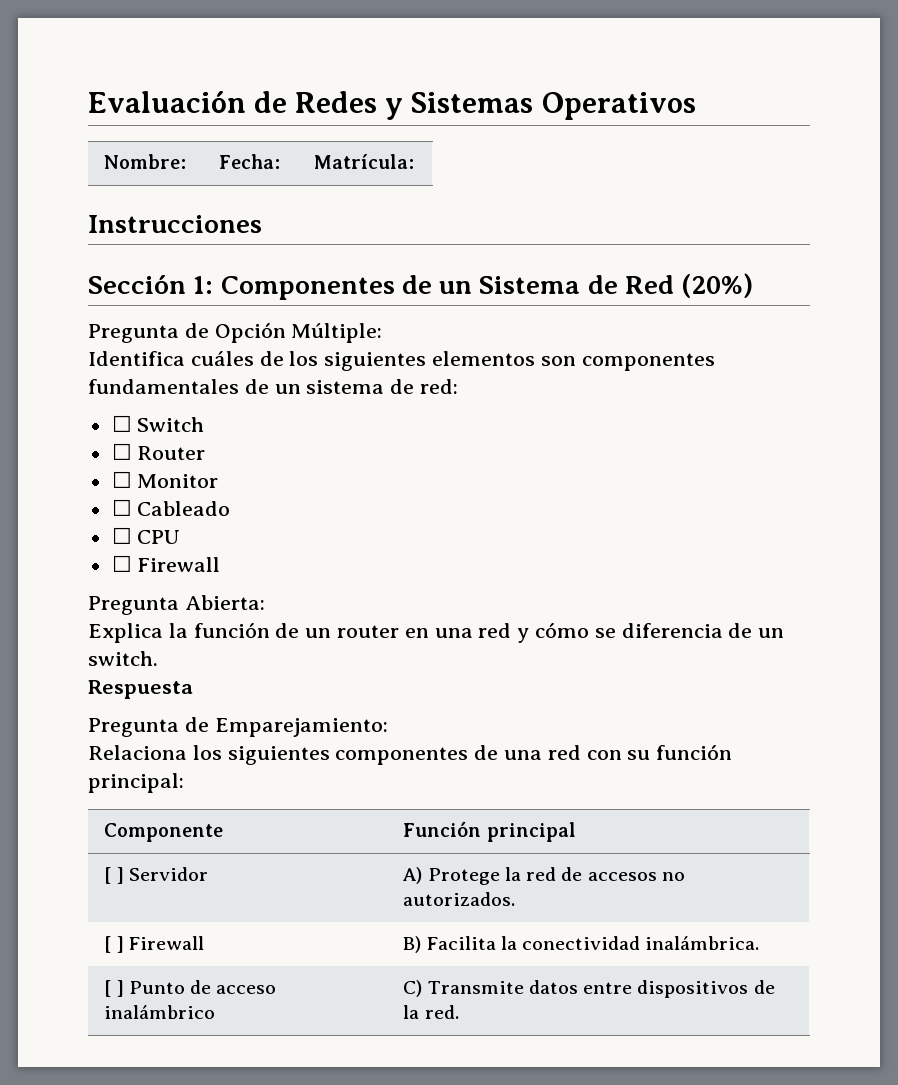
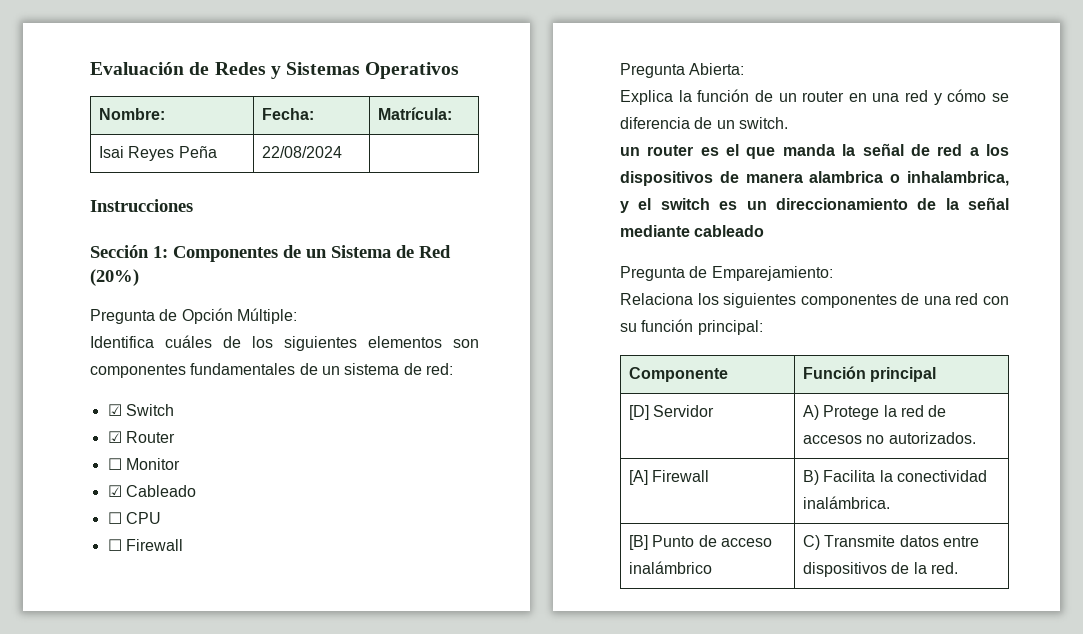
(415, 161) none -> [98,146,217,161] [261,146,342,158] // Isai Reyes Peña | 22/08/2024 |
[111,415,132,432] ☐ -> [107,404,122,416] ☑
[111,443,132,460] ☐ -> [107,431,122,443] ☑
[111,499,132,516] ☐ -> [107,485,122,497] ☑
[88,680,193,699] Respuesta -> [620,143,1009,159] [620,171,1009,186] [620,197,1009,213] [620,225,765,237] un router es el que manda la señal de red a los dispositivos de manera alambrica o inhalambrica, y el switch es un direccionamiento de la señal mediante cableado
[104,867,124,884] [ ] -> [628,405,649,420] [D]
[104,936,124,953] [ ] -> [628,470,648,485] [A]
[104,980,124,997] [ ] -> [628,535,648,550] [B]

